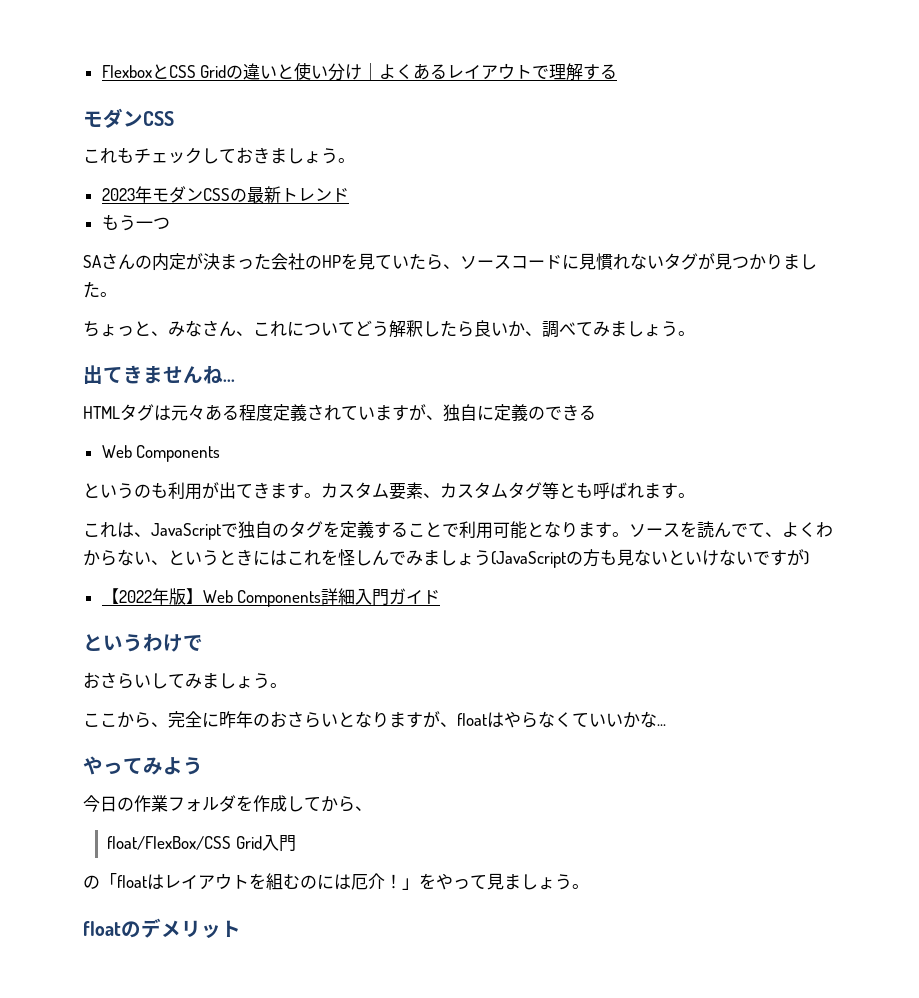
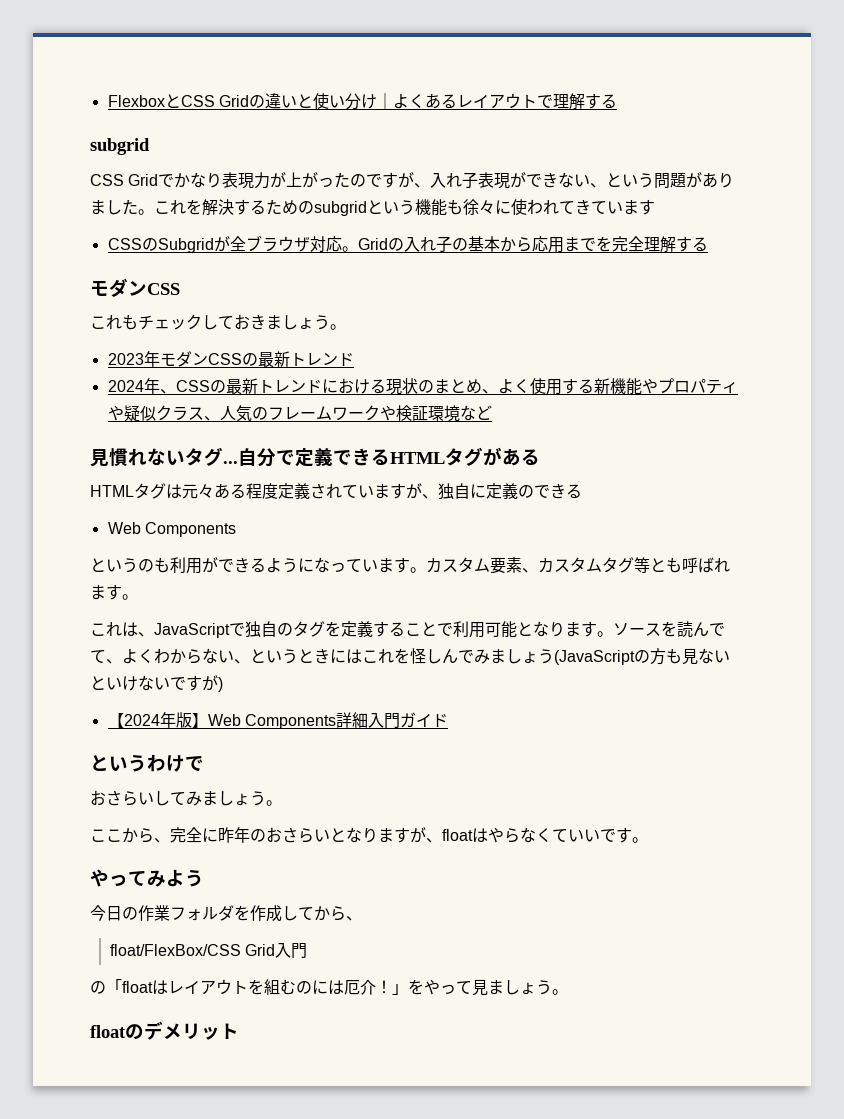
(618, 71) none -> [90,138,150,155] [90,172,735,189] [90,199,655,216] [107,235,708,253] // subgrid // CSS Gridでかなり表現力が上がったのですが、入れ子表現ができない、という問題がありました。これを解決するためのsubgridという機能も徐々に使われてきています // CSSのSubgridが全ブラウザ対応。Gridの入れ子の基本から応用までを完全理解する
[101,214,170,231] [83,253,817,271] [83,281,117,298] [83,320,695,338] [83,365,235,384] もう一つ // SAさんの内定が決まった会社のHPを見ていたら、ソースコードに見慣れないタグが見つかりました。 // ちょっと、みなさん、これについてどう解釈したら良いか、調べてみましょう。 // 出てきませんね... -> [107,378,738,395] [107,405,492,422] [90,447,540,467] 2024年、CSSの最新トレンドにおける現状のまとめ、よく使用する新機能やプロパティや疑似クラス、人気のフレームワークや検証環境など // 見慣れないタグ...自分で定義できるHTMLタグがある
[219,482,270,499] 出てき -> [218,557,378,573] できるようになってい
[118,590,152,603] 2022 -> [123,714,160,726] 2024
[623,711,666,728] かな... -> [600,827,648,843] です。

